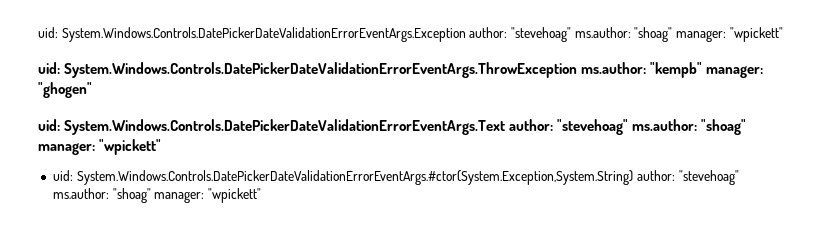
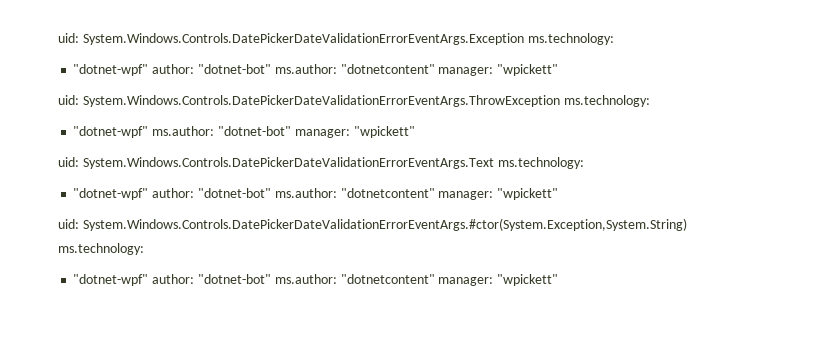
[469,27,783,42] [38,62,764,78] [38,82,92,98] [38,119,747,135] [38,139,162,155] [52,170,739,185] [52,188,151,203] author: "stevehoag" ms.author: "shoag" manager: "wpickett" // uid: System.Windows.Controls.DatePickerDateValidationErrorEventArgs.ThrowException ms.author: "kempb" manager: "ghogen" // uid: System.Windows.Controls.DatePickerDateValidationErrorEventArgs.Text author: "stevehoag" ms.author: "shoag" manager: "wpickett" // uid: System.Windows.Controls.DatePickerDateValidationErrorEventArgs.#ctor(System.Exception,System.String) author: "stevehoag" ms.author: "shoag" -> [527,33,614,45] [73,64,559,76] [58,95,650,107] [73,126,415,138] [58,157,584,169] [73,188,559,200] [58,218,687,231] [58,243,144,255] [73,274,435,286] ms.technology: // "dotnet-wpf" author: "dotnet-bot" ms.author: "dotnetcontent" manager: "wpickett" // uid: System.Windows.Controls.DatePickerDateValidationErrorEventArgs.ThrowException ms.technology: // "dotnet-wpf" ms.author: "dotnet-bot" manager: "wpickett" // uid: System.Windows.Controls.DatePickerDateValidationErrorEventArgs.Text ms.technology: // "dotnet-wpf" author: "dotnet-bot" ms.author: "dotnetcontent" manager: "wpickett" // uid: System.Windows.Controls.DatePickerDateValidationErrorEventArgs.#ctor(System.Exception,System.String) ms.technology: // "dotnet-wpf" author: "dotnet-bot" ms.author: "dotnetcontent"

